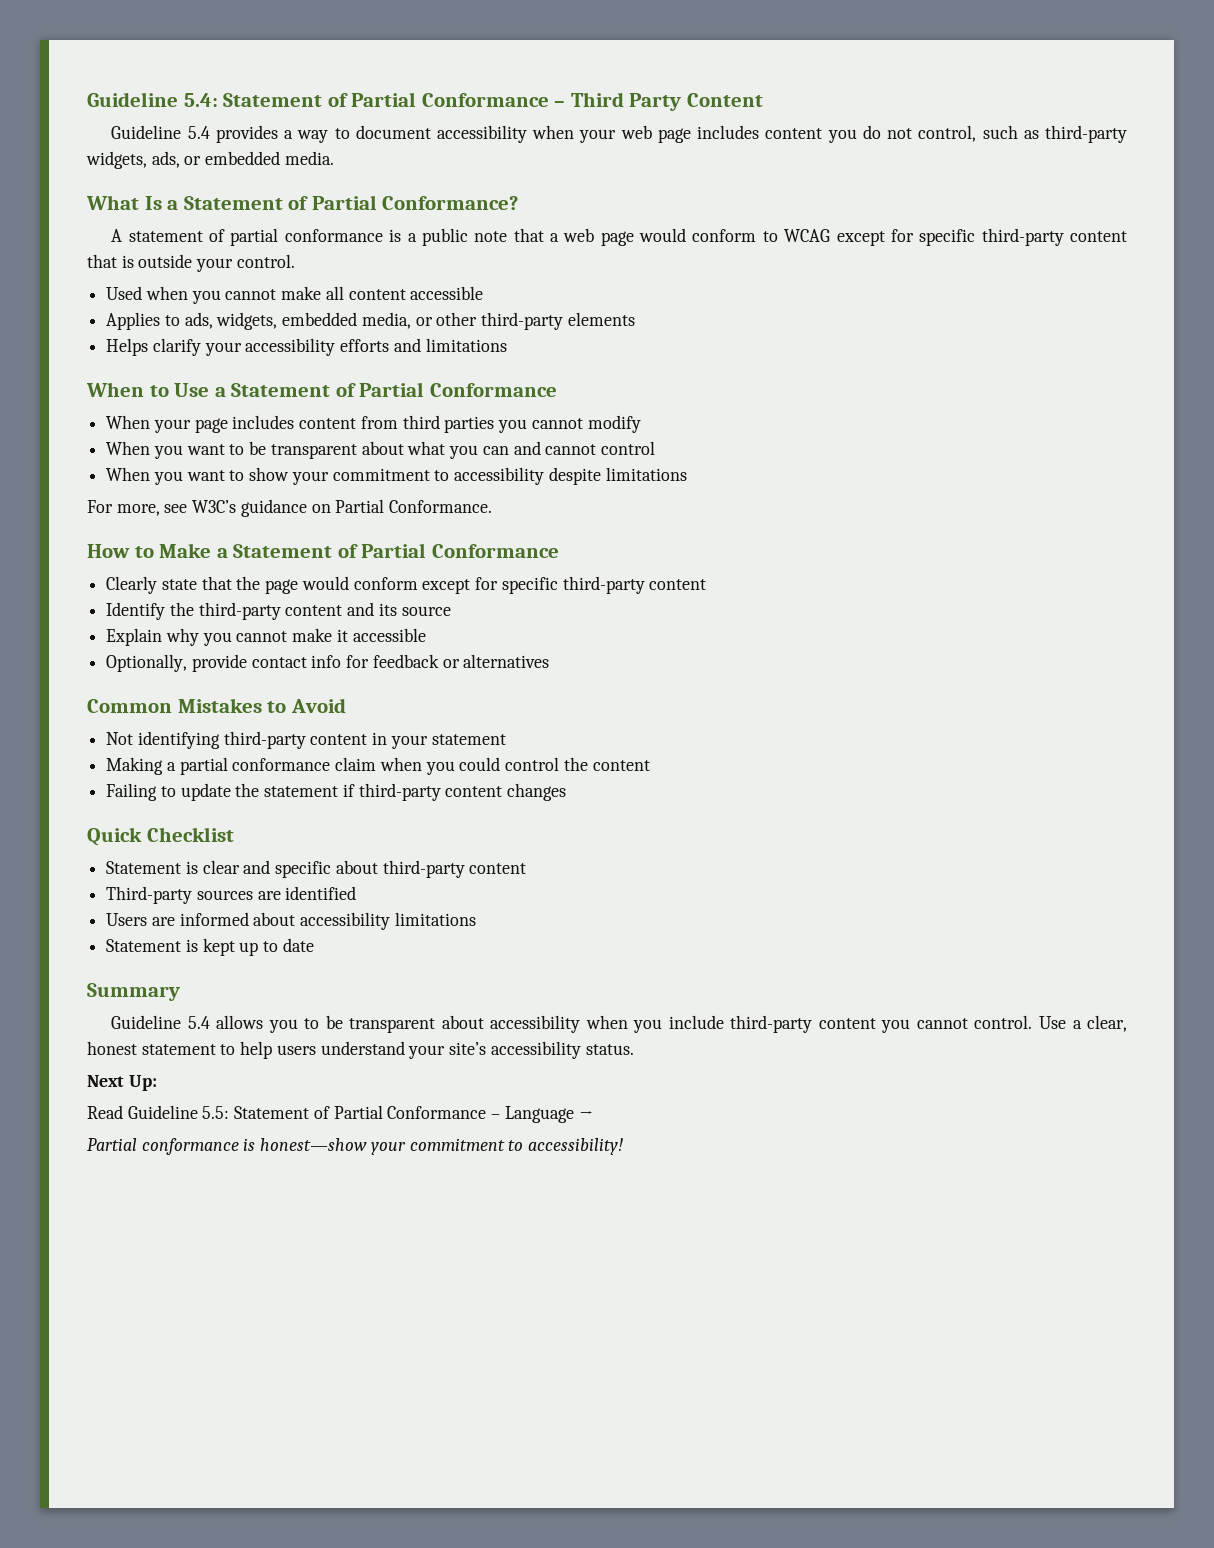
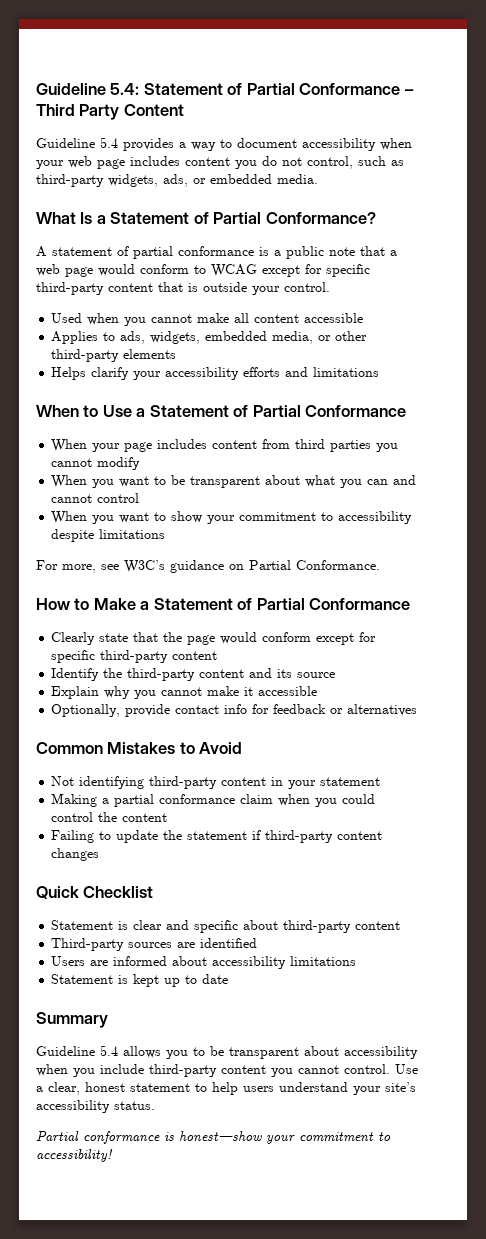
[87,1075,157,1091] [87,1105,593,1123] // Next Up: // Read Guideline 5.5: Statement of Partial Conformance – Language → -> (155, 1105) none

